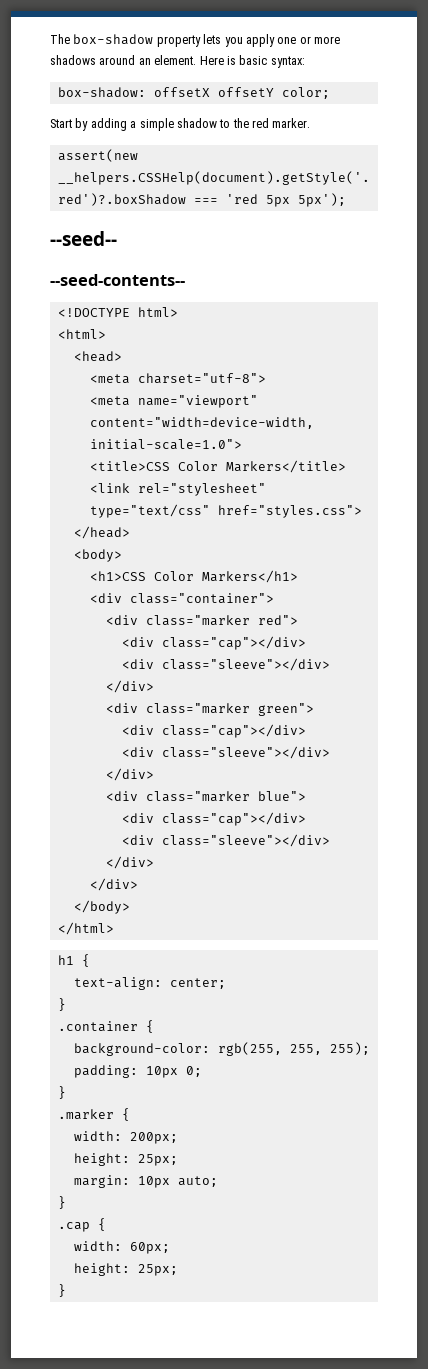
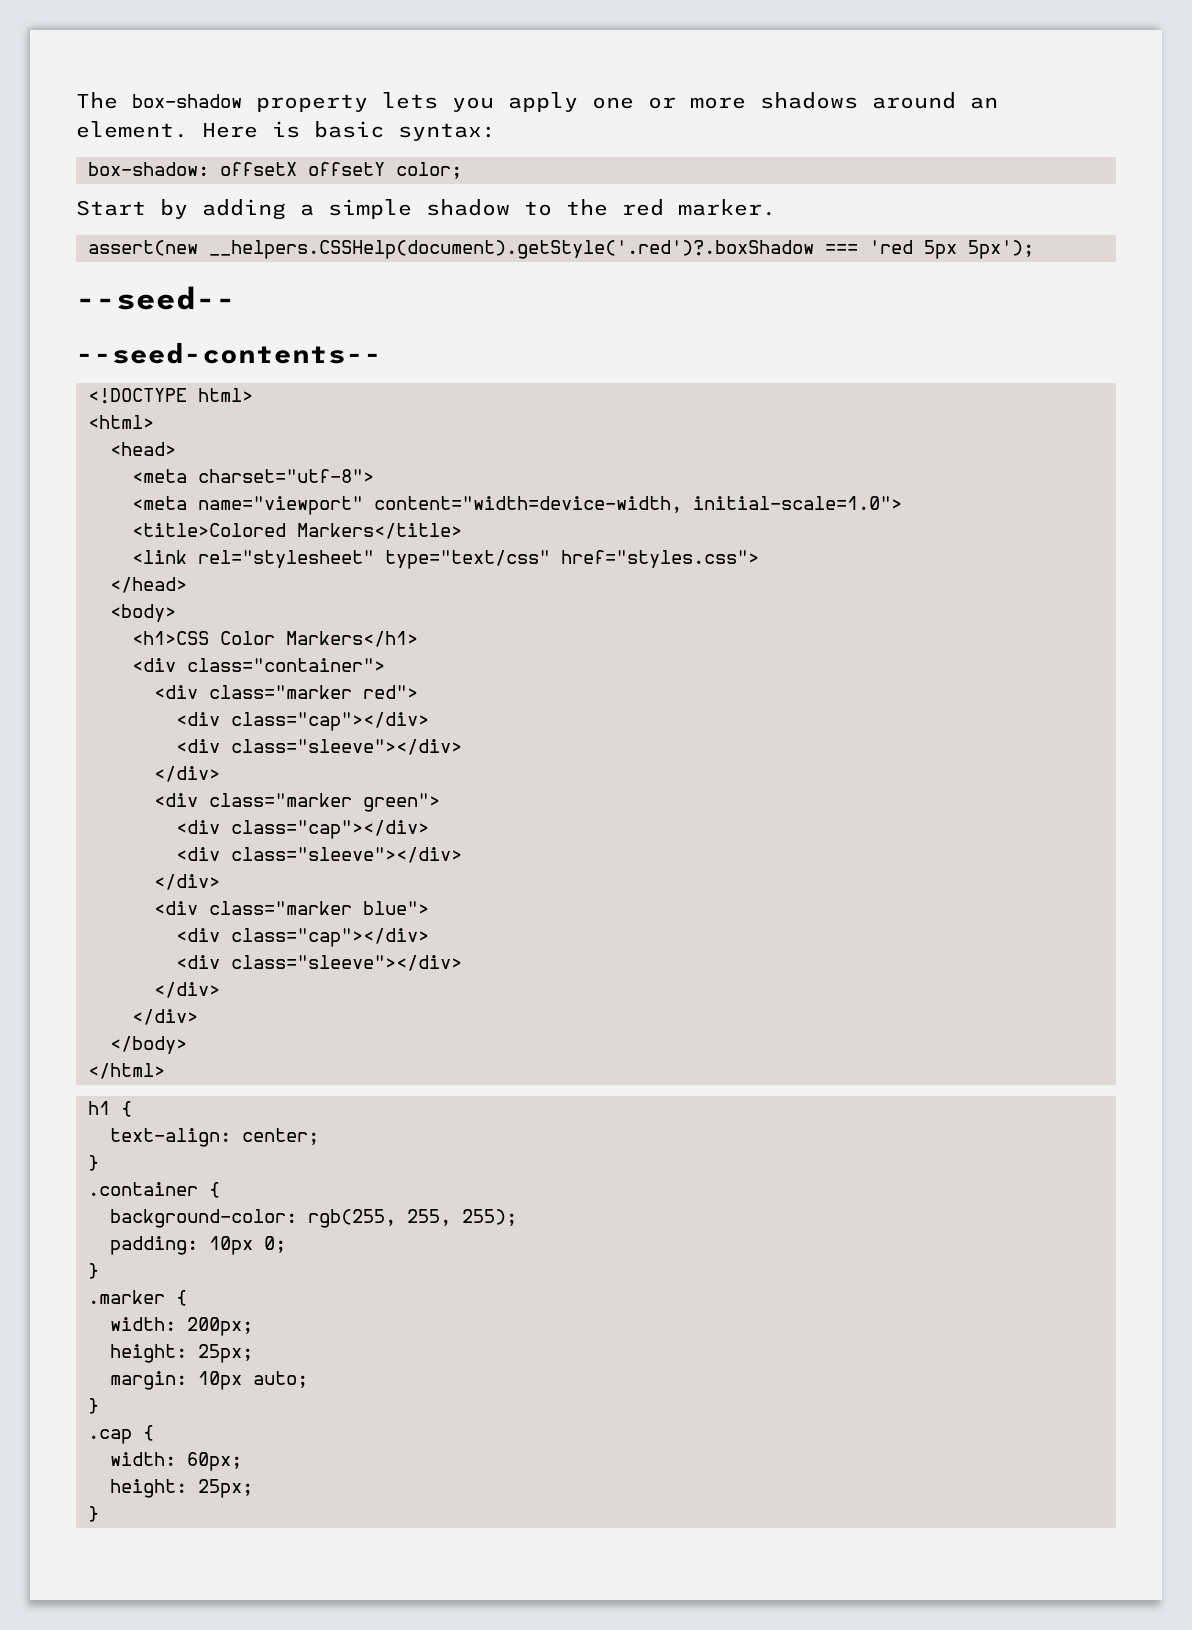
[89,461,218,471] <title>CSS Color -> [132,523,286,537] <title>Colored

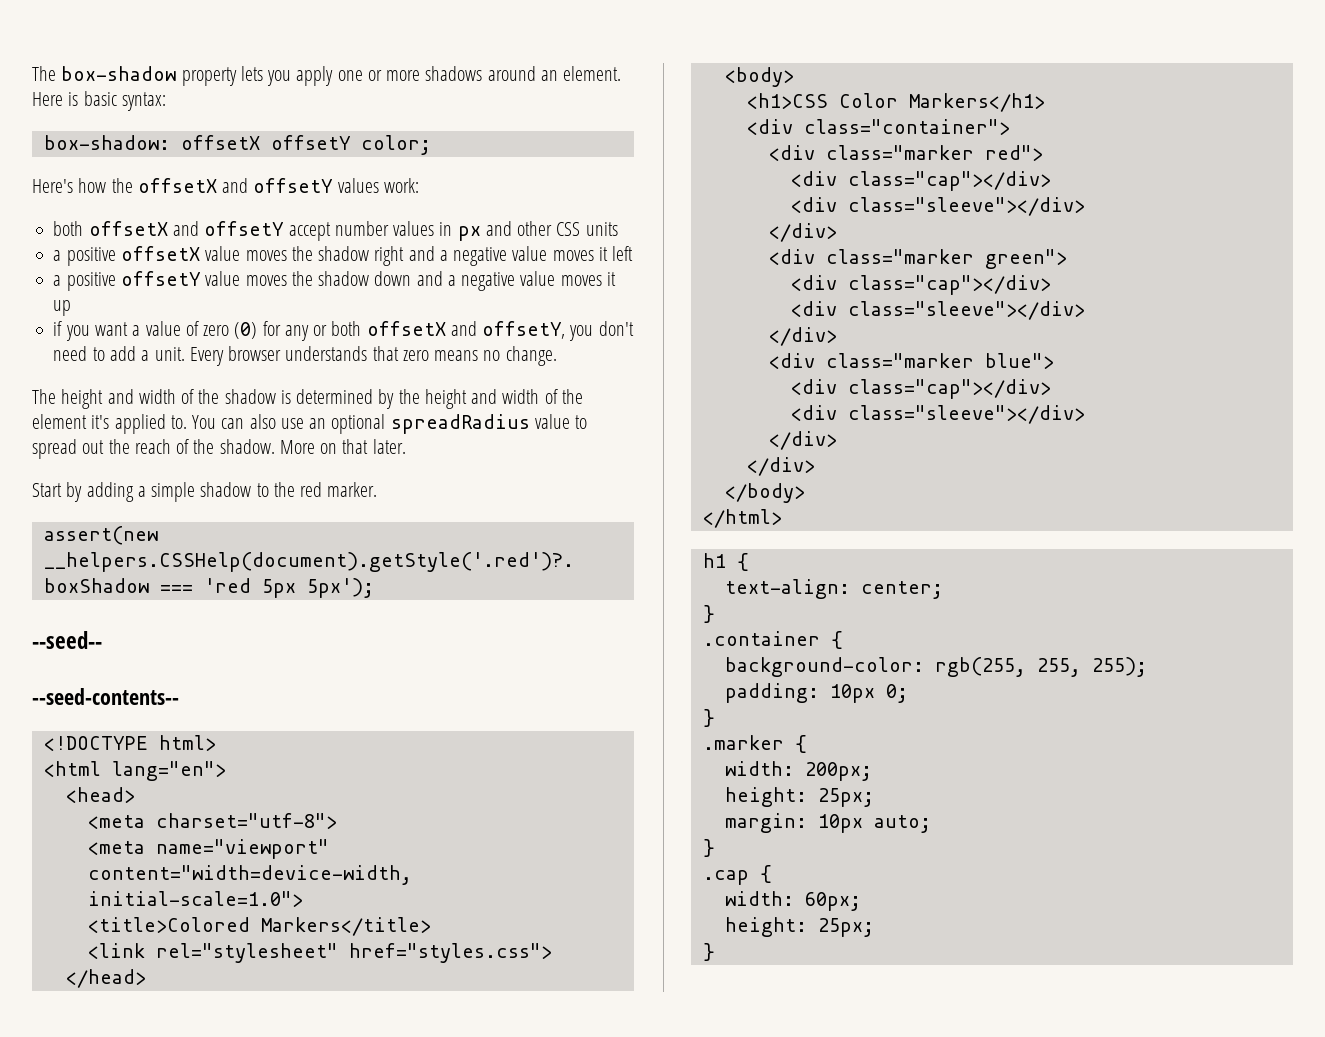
(462, 170) none -> [32,178,419,193] [53,221,618,241] [53,246,634,266] [53,271,616,291] [53,300,72,316] [53,321,634,341] [53,346,557,366] [32,389,583,409] [32,414,588,434] [32,439,406,459] // Here's how the offsetX and offsetY values work: // both offsetX and offsetY accept number values in px and other CSS units // a positive offsetX value moves the shadow right and a negative value moves it left // a positive offsetY value moves the shadow down and a negative value moves it up // if you want a value of zero (0) for any or both offsetX and offsetY, you don't need to add a unit. Every browser understands that zero means no change. // The height and width of the shadow is determined by the height and width of the element it's applied to. You can also use an optional spreadRadius value to spread out the reach of the shadow. More on that later.
[88,415,154,429] <html> -> [43,761,226,781] <html lang="en">
[385,550,550,569] type="text/css" -> (338, 953) none

